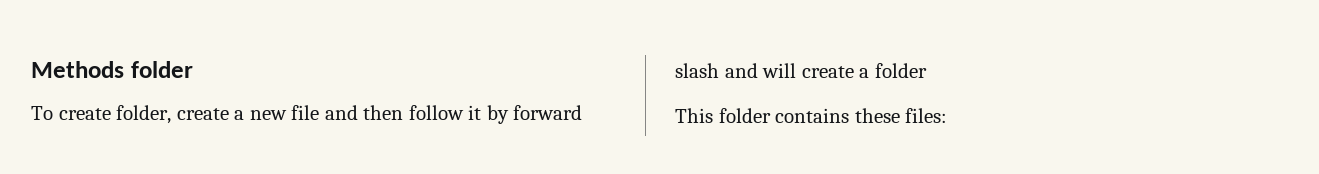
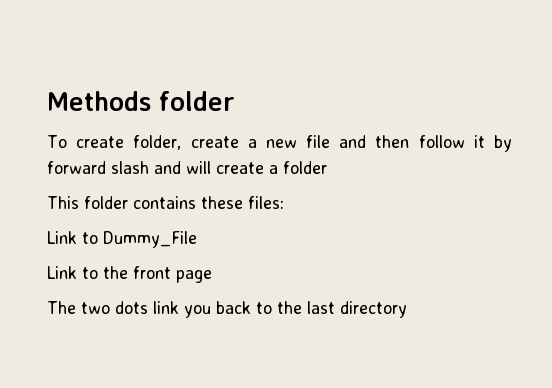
(948, 115) none -> [47,231,197,248] [47,266,212,283] [47,301,407,318] // Link to Dummy_File // Link to the front page // The two dots link you back to the last directory

